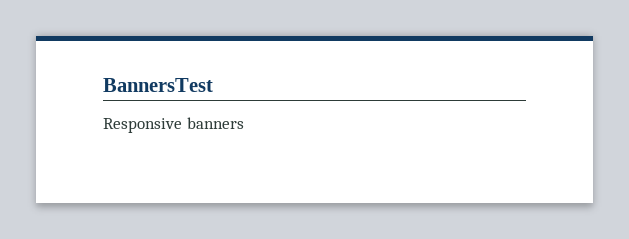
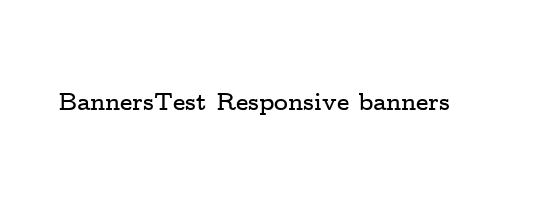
(213, 85) // -> (207, 101) none

